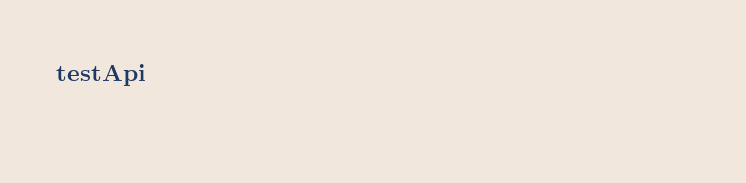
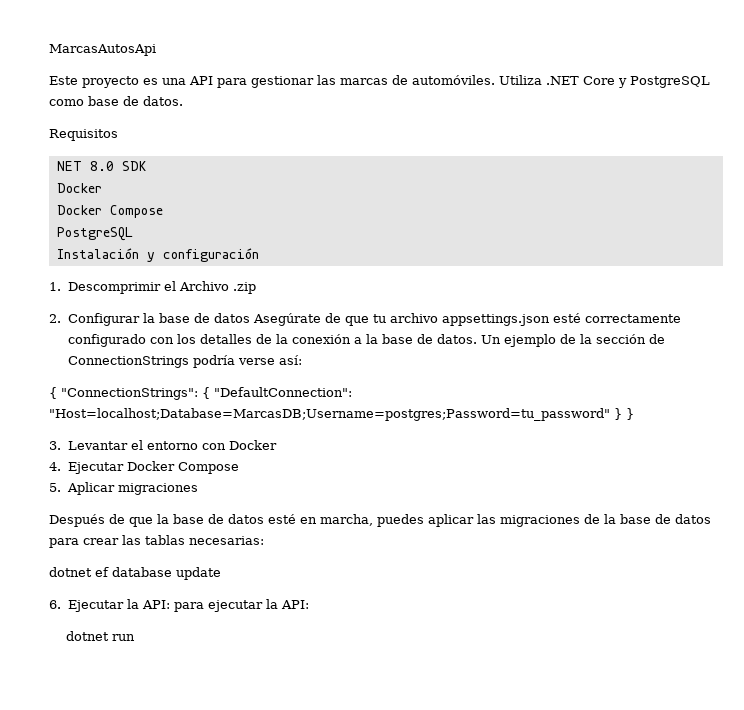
[56,64,146,86] testApi -> [49,44,156,56] [49,75,710,88] [49,96,183,106] [49,129,118,141] [56,161,146,171] [56,183,102,193] [56,205,163,218] [56,227,133,241] [56,248,259,262] [49,281,256,294] [49,313,681,326] [67,334,665,347] [67,355,302,368] [49,387,352,400] [49,408,634,421] [49,440,277,450] [49,461,239,474] [49,482,198,495] [49,514,711,527] [49,535,264,548] [49,567,221,580] [49,599,309,612] [65,631,135,641] MarcasAutosApi // Este proyecto es una API para gestionar las marcas de automóviles. Utiliza .NET Core y PostgreSQL como base de datos. // Requisitos // NET 8.0 SDK // Docker // Docker Compose // PostgreSQL // Instalación y configuración // 1. Descomprimir el Archivo .zip // 2. Configurar la base de datos Asegúrate de que tu archivo appsettings.json esté correctamente configurado con los detalles de la conexión a la base de datos. Un ejemplo de la sección de ConnectionStrings podría verse así: // { "ConnectionStrings": { "DefaultConnection": "Host=localhost;Database=MarcasDB;Username=postgres;Password=tu_password" } } // 3. Levantar el entorno con Docker // 4. Ejecutar Docker Compose // 5. Aplicar migraciones // Después de que la base de datos esté en marcha, puedes aplicar las migraciones de la base de datos para crear las tablas necesarias: // dotnet ef database update // 6. Ejecutar la API: para ejecutar la API: // dotnet run

